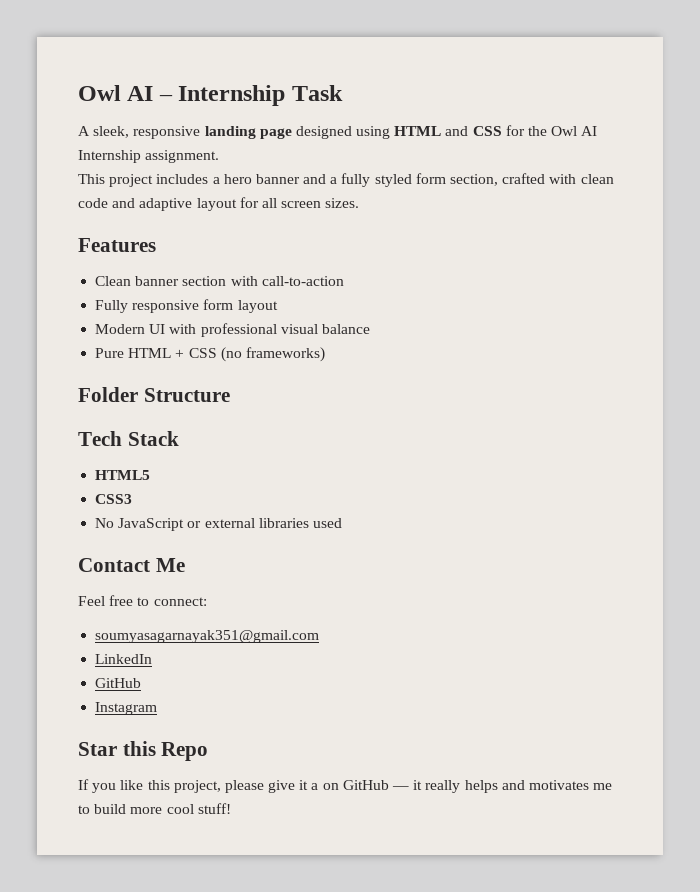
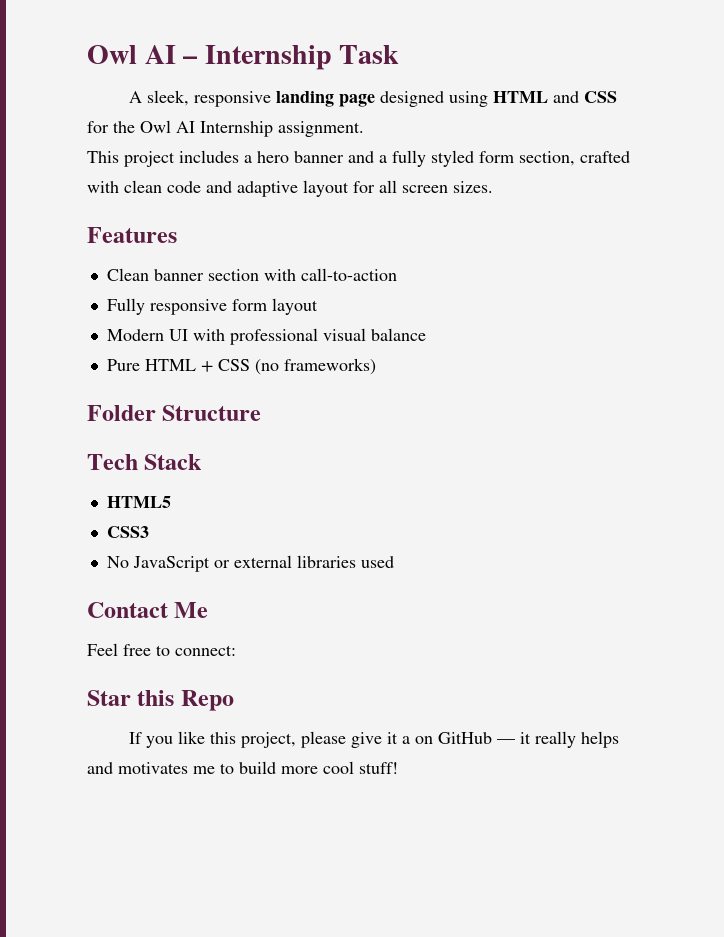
[95,630,320,643] [95,654,153,664] [95,678,142,688] [95,702,158,715] // soumyasagarnayak351@gmail.com // LinkedIn // GitHub // Instagram -> (236, 650) none

